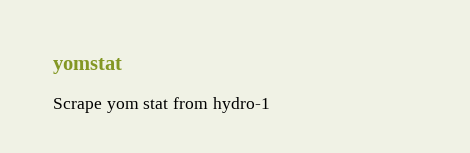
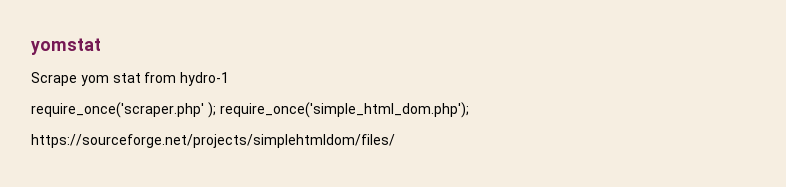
(270, 105) none -> [31,102,469,118] [31,134,395,148] // require_once('scraper.php' ); require_once('simple_html_dom.php'); // https://sourceforge.net/projects/simplehtmldom/files/

